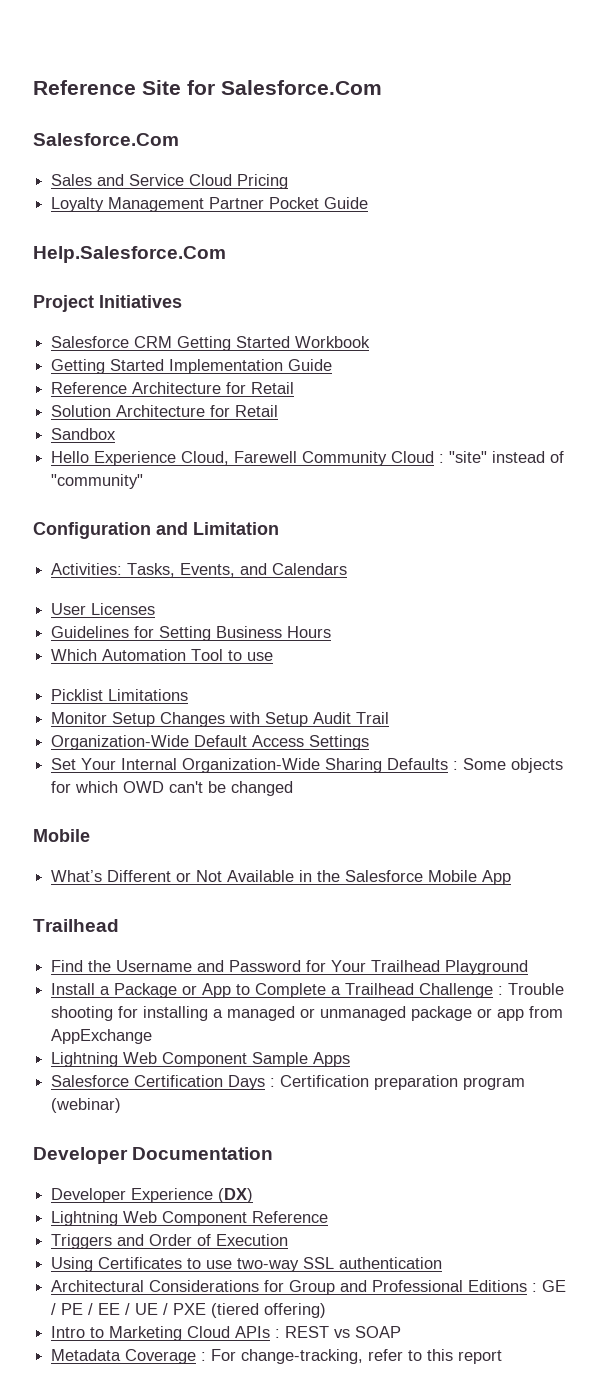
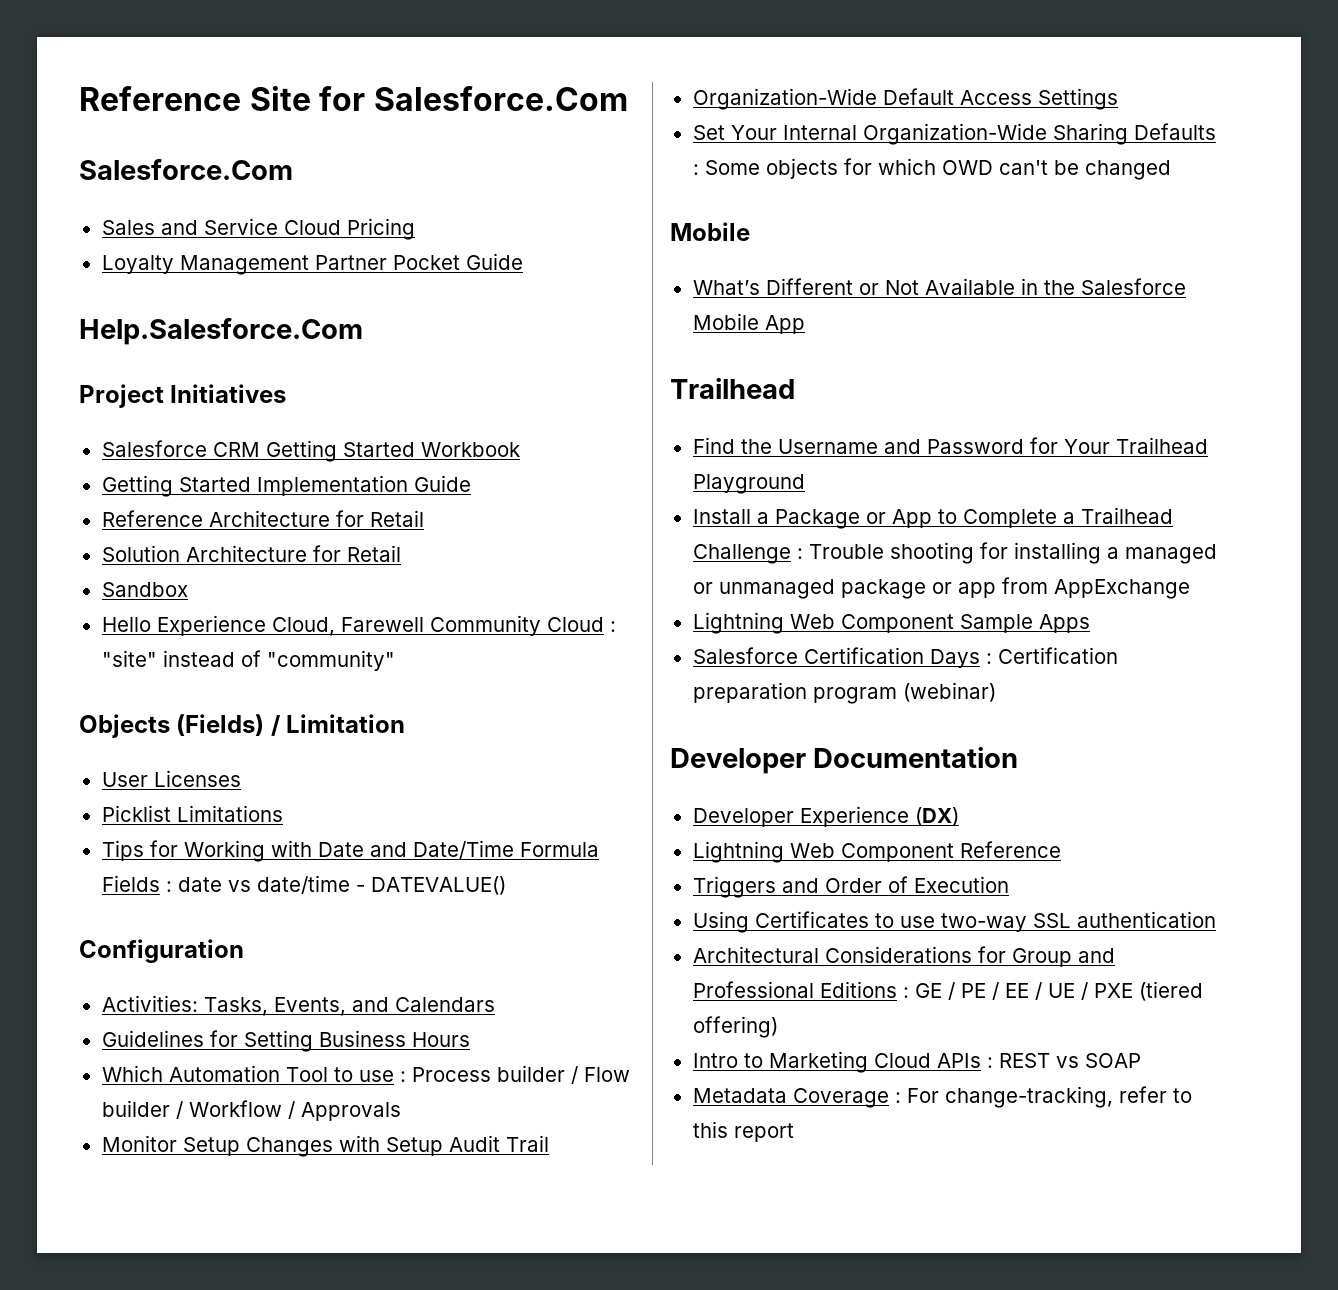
(144, 481) none -> [79,714,406,738] [101,770,241,787] [101,805,283,822] [101,840,599,862] [101,875,506,895] // Objects (Fields) / Limitation // User Licenses // Picklist Limitations // Tips for Working with Date and Date/Time Formula Fields : date vs date/time - DATEVALUE()
[156,522,279,535] and Limitation -> (244, 951) none
[51,603,156,615] // User Licenses -> (495, 1004) none
[51,689,189,701] // Picklist Limitations -> [399,1065,630,1084] [101,1100,401,1121] : Process builder / Flow builder / Workflow / Approvals

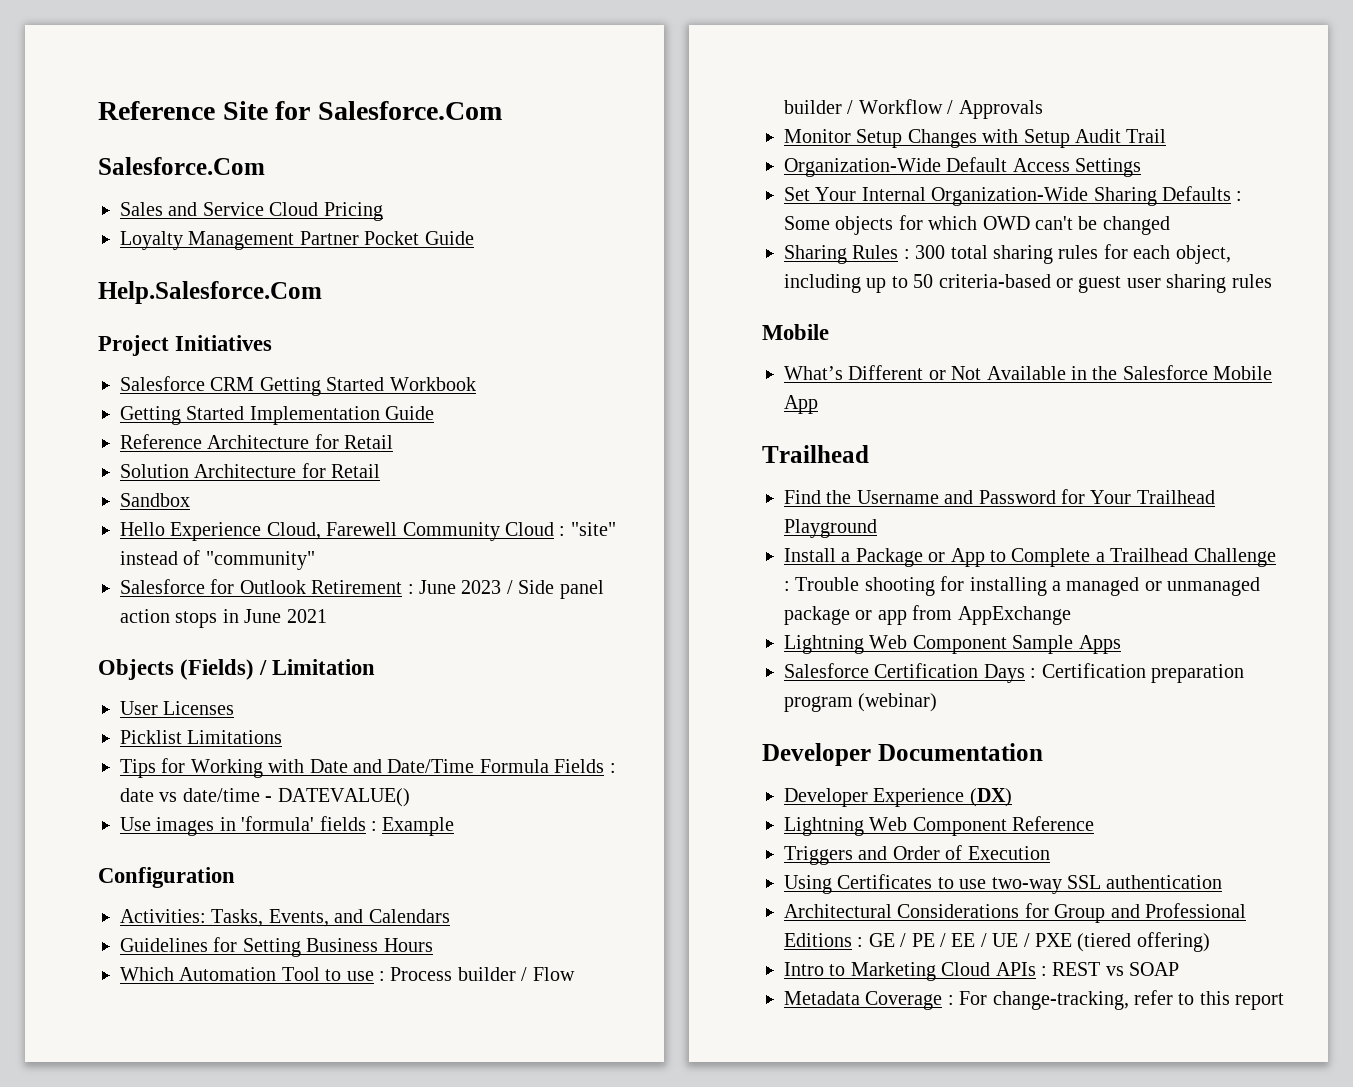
(395, 660) none -> [120,579,604,599] [120,609,327,628] // Salesforce for Outlook Retirement : June 2023 / Side panel action stops in June 2021
(506, 885) none -> [120,816,455,836] // Use images in 'formula' fields : Example
(1171, 170) none -> [784,244,1231,264] [784,274,1272,293] // Sharing Rules : 300 total sharing rules for each object, including up to 50 criteria-based or guest user sharing rules

